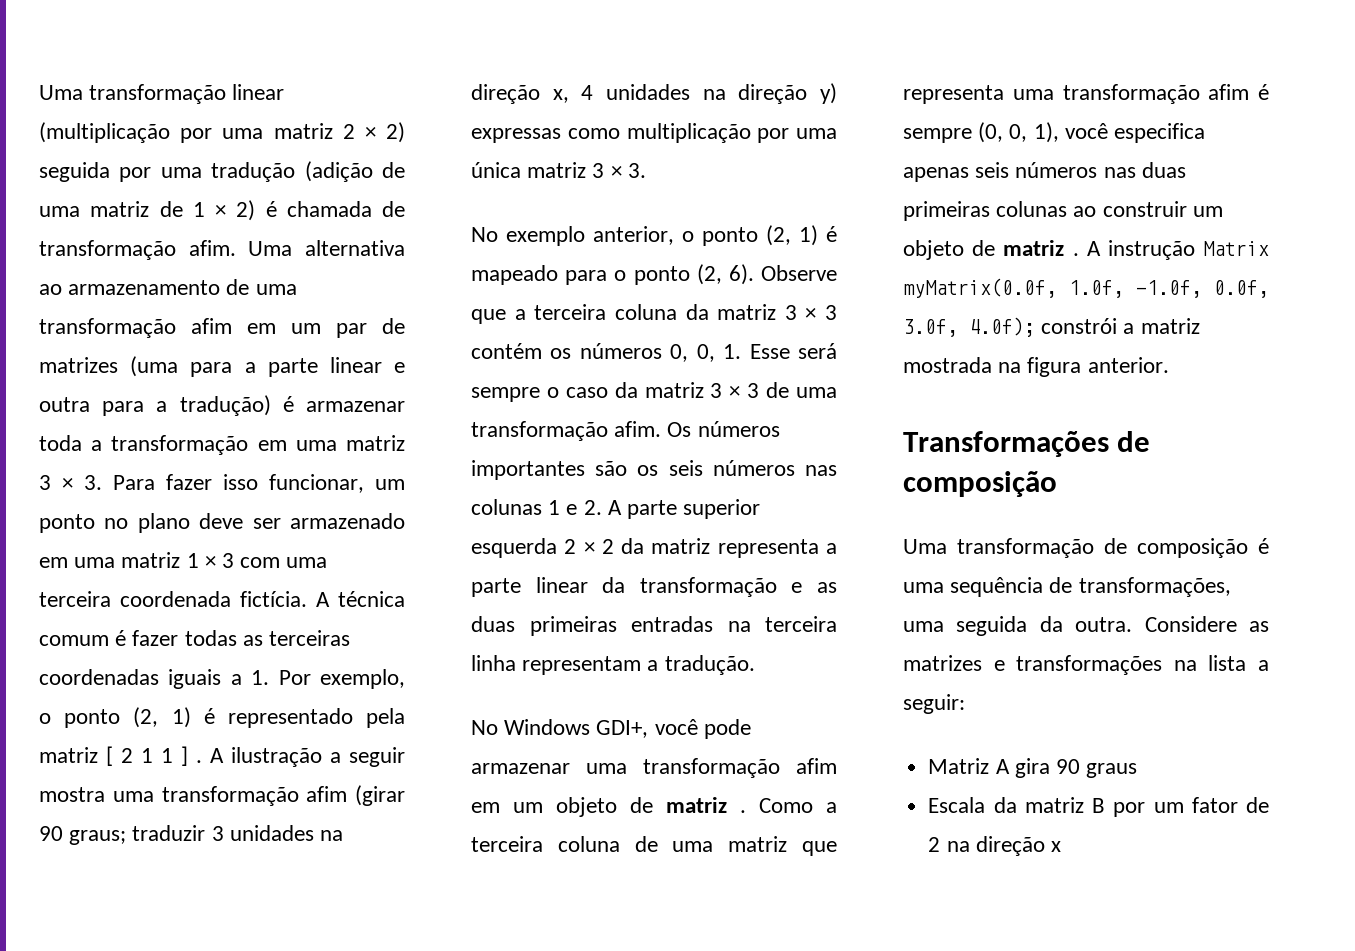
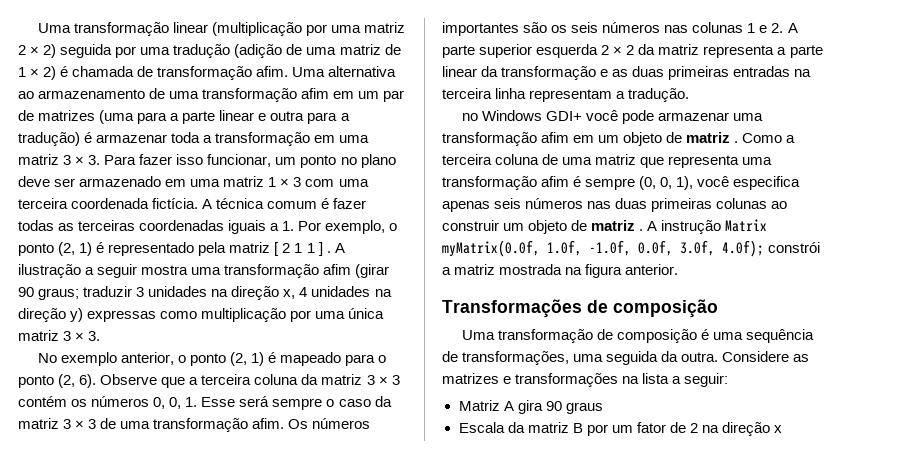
[471,719,649,738] No Windows GDI+, -> [461,110,582,121] no Windows GDI+

